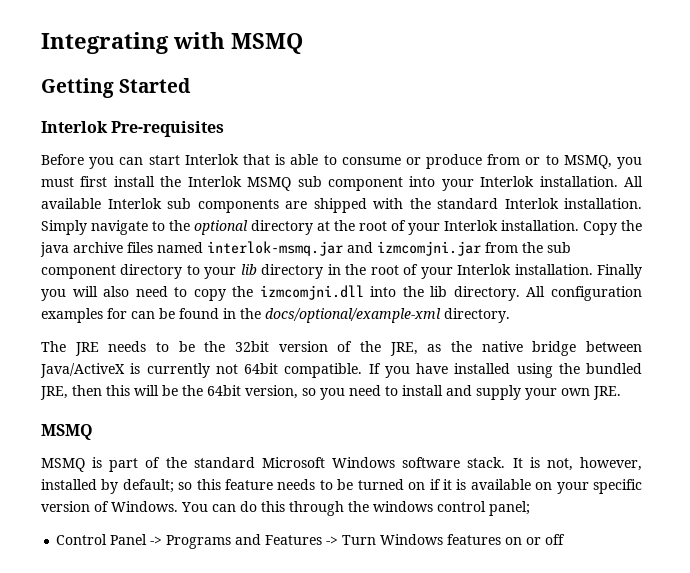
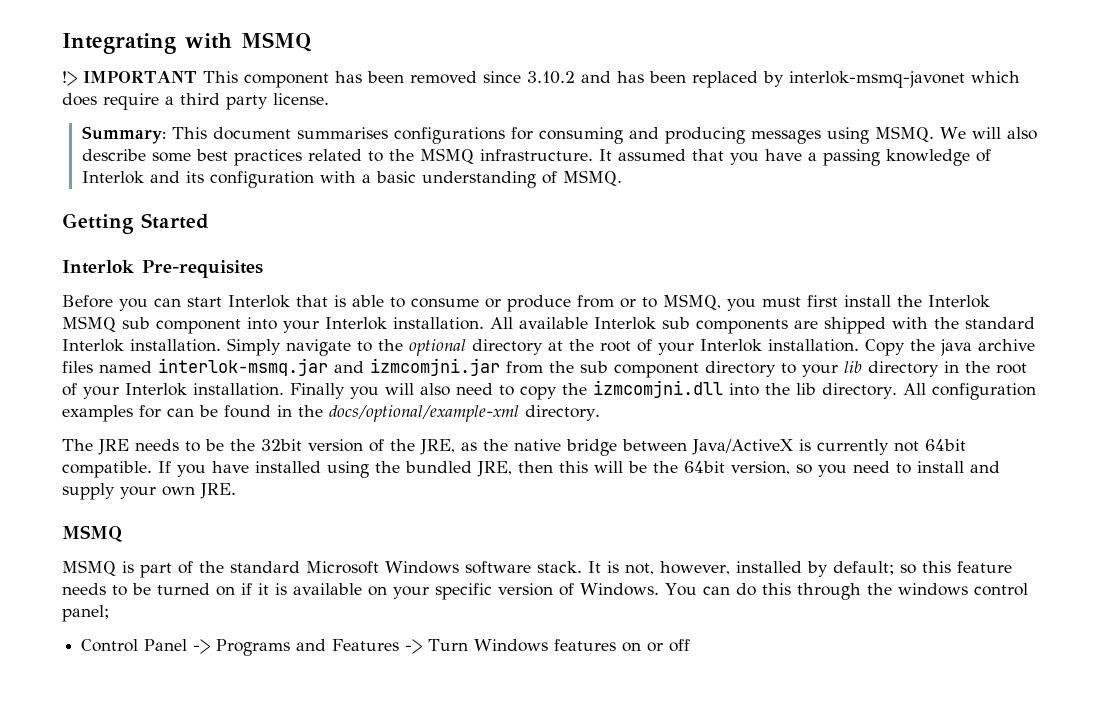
(303, 43) none -> [62,71,1020,88] [62,93,329,110] [81,126,1037,144] [81,148,991,166] [81,170,622,188] // !> IMPORTANT This component has been removed since 3.10.2 and has been replaced by interlok-msmq-javonet which does require a third party license. // Summary: This document summarises configurations for consuming and producing messages using MSMQ. We will also describe some best practices related to the MSMQ infrastructure. It assumed that you have a passing knowledge of Interlok and its configuration with a basic understanding of MSMQ.

